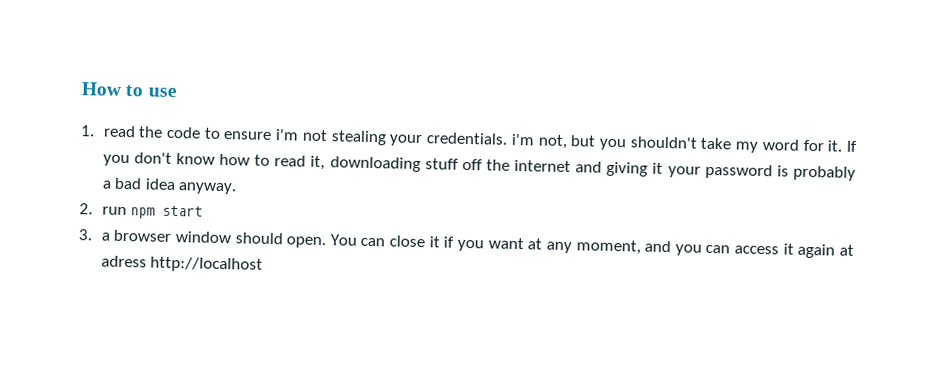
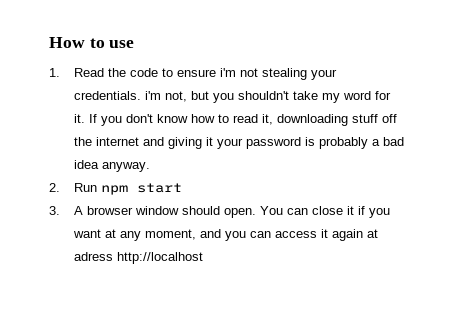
[102,125,136,138] read -> [73,68,104,77] Read
[101,206,127,216] run -> [73,183,97,192] Run
[100,232,110,241] a -> [73,206,83,215] A

